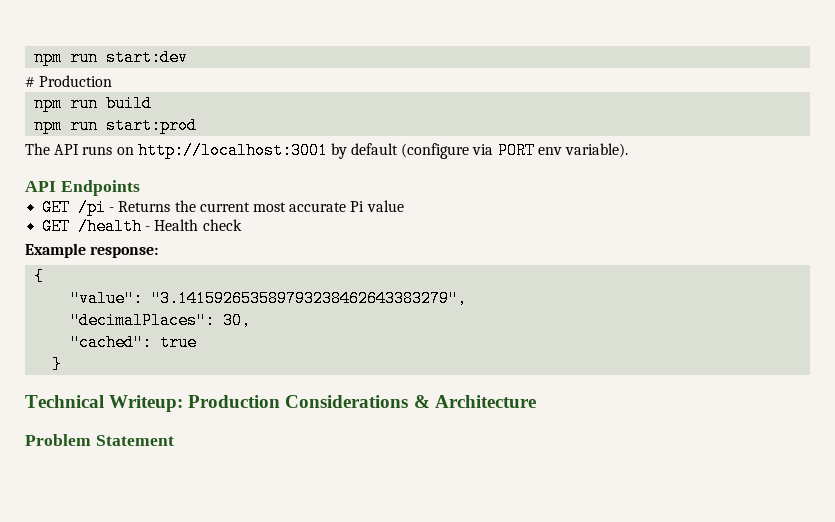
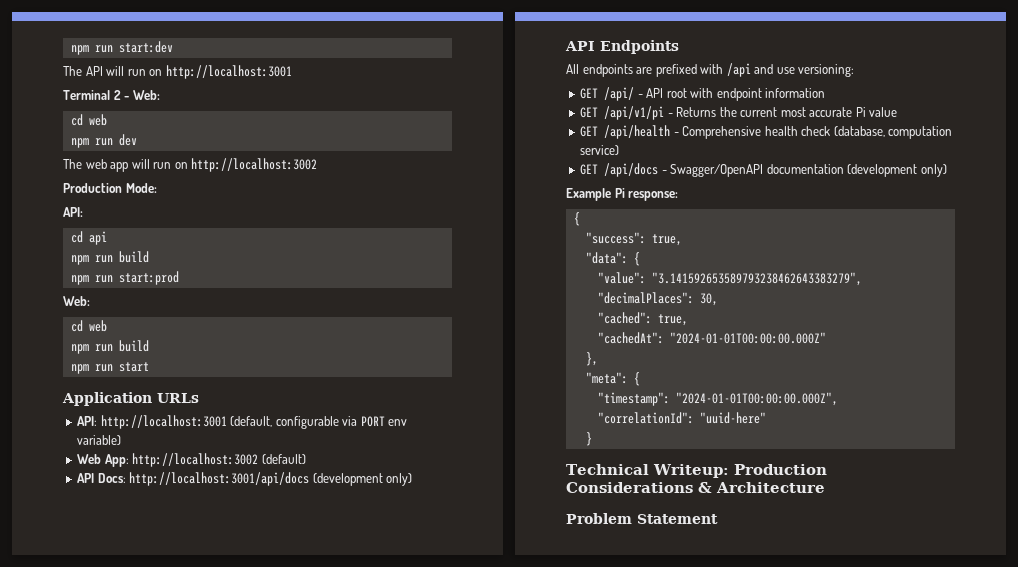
[25,75,113,87] # Production -> [63,65,292,79] [63,90,160,100] [70,114,107,126] [70,134,137,148] [63,158,318,172] [63,183,157,193] [63,207,83,217] [70,231,107,245] The API will run on http://localhost:3001 // Terminal 2 - Web: // cd web // npm run dev // The web app will run on http://localhost:3002 // Production Mode: // API: // cd api
[25,142,629,159] [25,180,140,196] [42,199,107,216] The API runs on http://localhost:3001 by default (configure via PORT env variable). // API Endpoints // GET /pi -> [63,296,90,306] [70,320,107,332] [70,340,149,354] [70,362,149,374] [62,392,199,406] [77,415,408,429] [77,435,122,445] [77,453,306,467] [77,472,413,486] [565,40,679,54] [566,63,855,77] [580,87,826,101] [580,106,665,120] Web: // cd web // npm run build // npm run start // Application URLs // API: http://localhost:3001 (default, configurable via PORT env variable) // Web App: http://localhost:3002 (default) // API Docs: http://localhost:3001/api/docs (development only) // API Endpoints // All endpoints are prefixed with /api and use versioning: // GET /api/ - API root with endpoint information // GET /api/v1/pi
[78,218,242,235] /health - Health check -> [604,125,953,139] [580,145,620,155] [580,163,947,177] /api/health - Comprehensive health check (database, computation service) // GET /api/docs - Swagger/OpenAPI documentation (development only)
(86, 250) none -> [614,188,625,198] Pi
(45, 276) none -> [585,232,682,246] [585,252,640,266] // "success": true, // "data": {
[160,334,198,351] true -> [657,314,688,326] [597,332,826,344] [585,352,598,366] [585,372,640,386] [597,392,838,406] [597,412,766,424] true, // "cachedAt": "2024-01-01T00:00:00.000Z" // }, // "meta": { // "timestamp": "2024-01-01T00:00:00.000Z", // "correlationId": "uuid-here"

